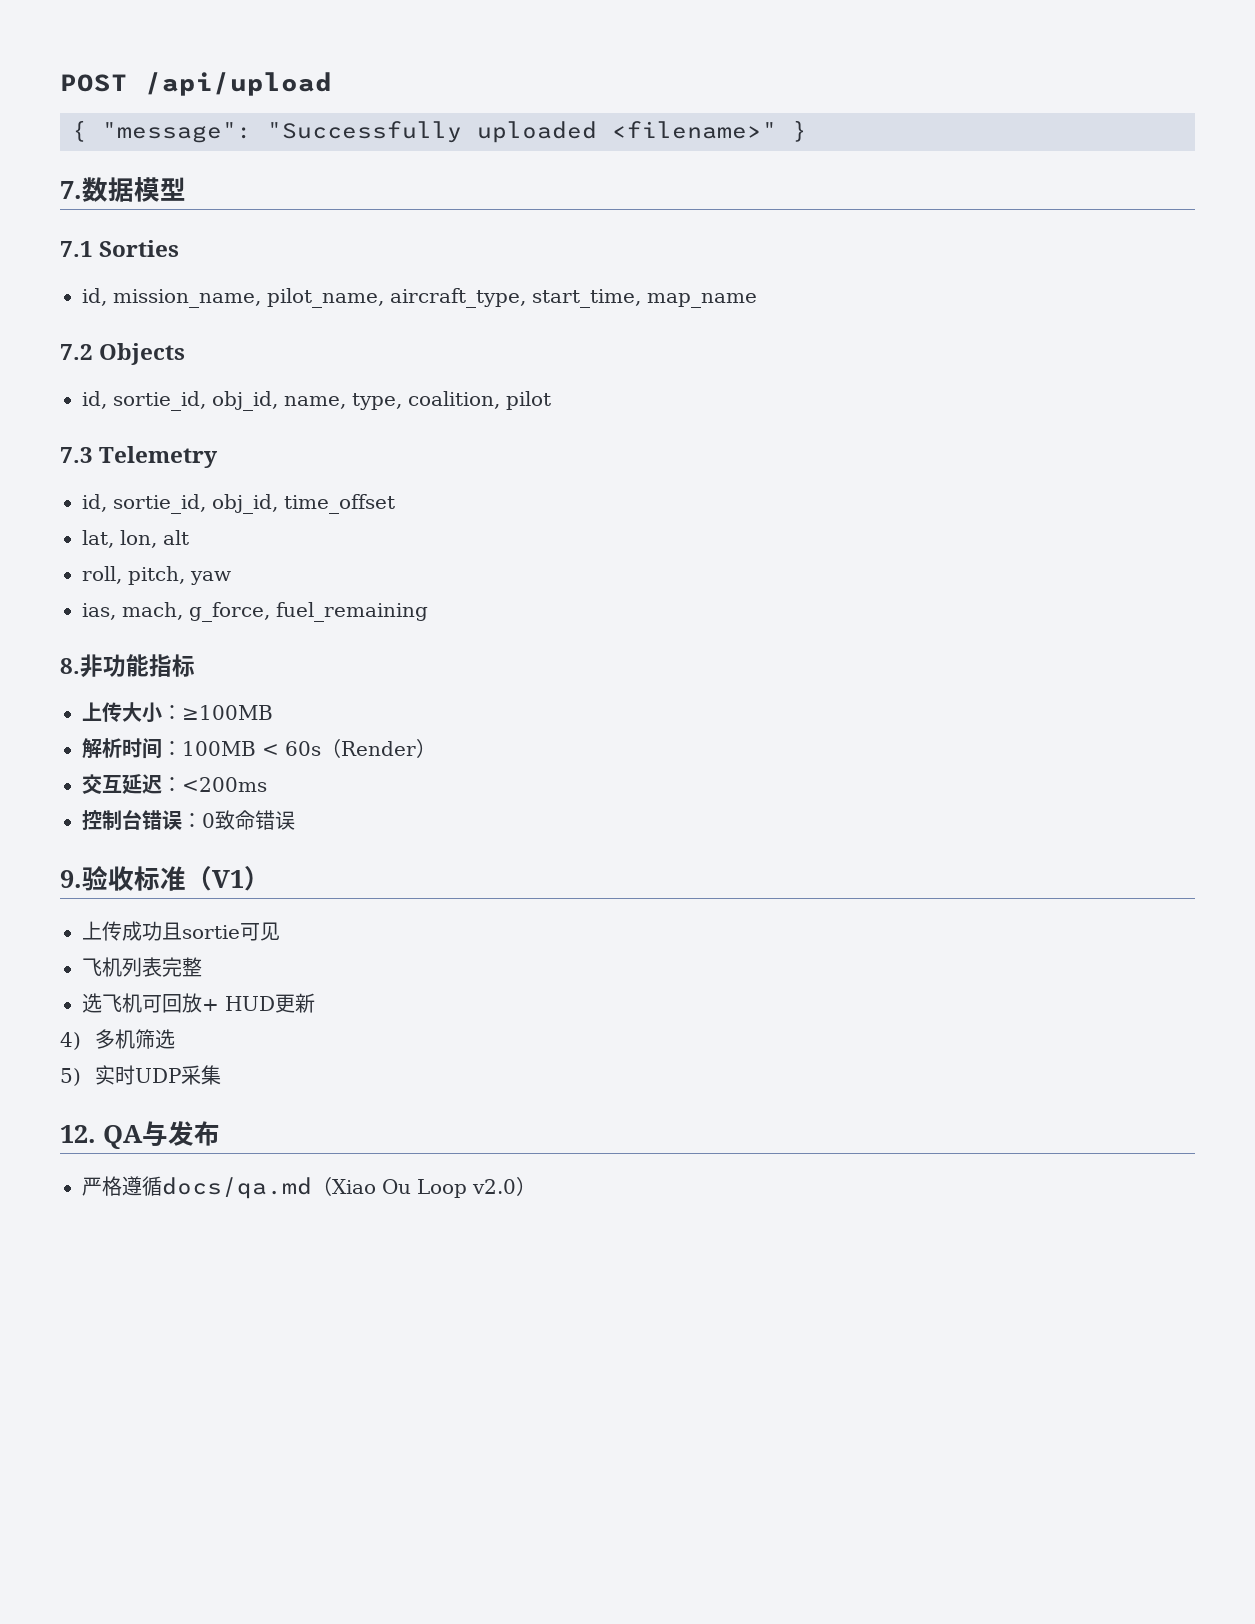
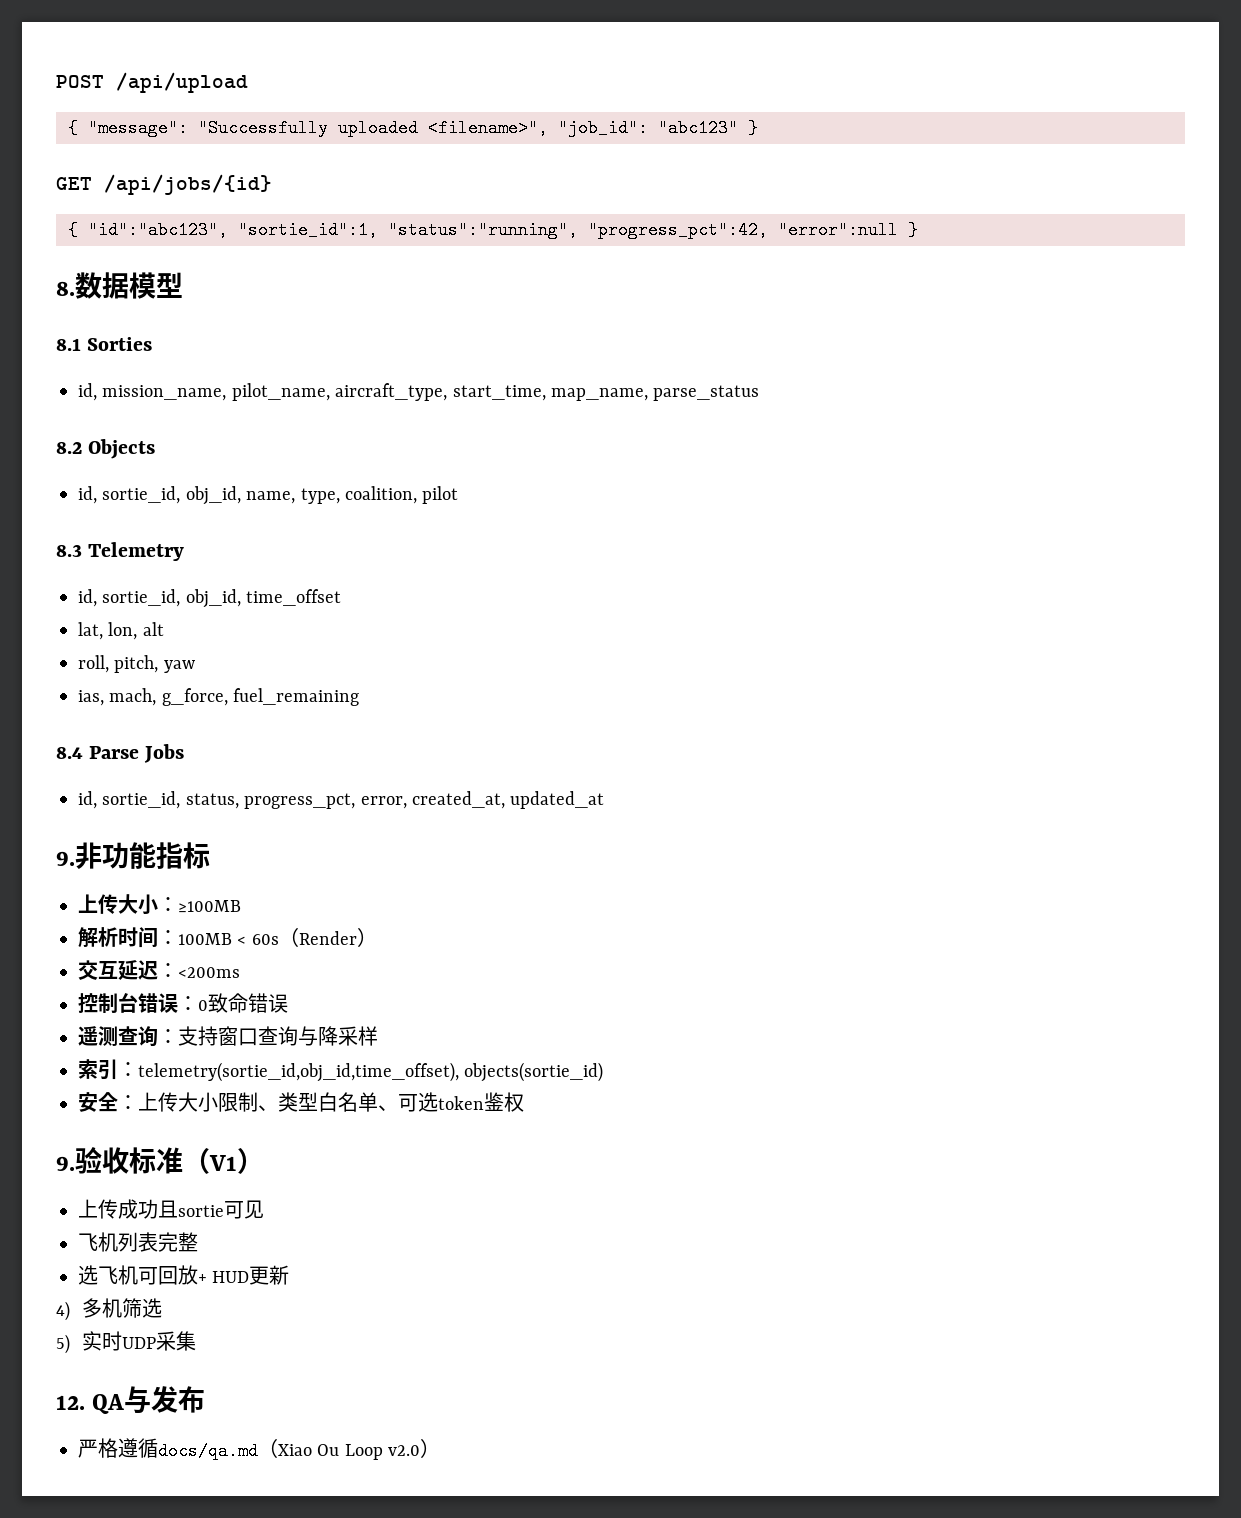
[612,120,807,142] [60,181,82,199] <filename>" } // 7. -> [428,119,758,137] [56,174,272,195] [68,221,918,239] [56,281,75,296] <filename>", "job_id": "abc123" } // GET /api/jobs/{id} // { "id":"abc123", "sortie_id":1, "status":"running", "progress_pct":42, "error":null } // 8.
[60,241,93,257] 7.1 -> [56,338,81,351] 8.1
[647,293,757,308] [60,344,93,360] map_name // 7.2 -> [551,385,760,401] [56,441,82,454] map_name, parse_status // 8.2
[60,447,93,463] 7.3 -> [56,544,82,557] 8.3
[60,658,80,674] 8. -> [56,744,185,763] [78,791,605,809] [56,851,75,866] 8.4 Parse Jobs // id, sortie_id, status, progress_pct, error, created_at, updated_at // 9.
(295, 820) none -> [78,1026,378,1047] [78,1059,604,1082] [78,1092,524,1112] // 遥测查询：支持窗口查询与降采样 // 索引：telemetry(sortie_id,obj_id,time_offset), objects(sortie_id) // 安全：上传大小限制、类型白名单、可选token鉴权

